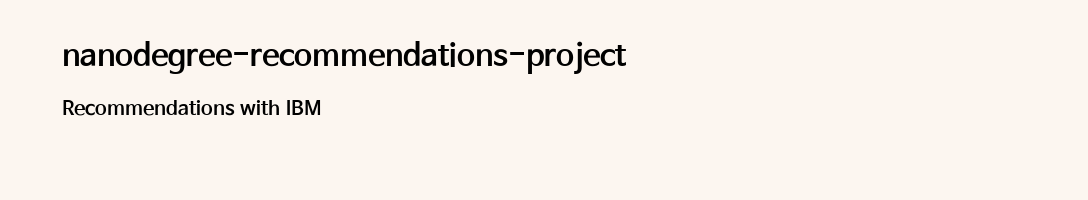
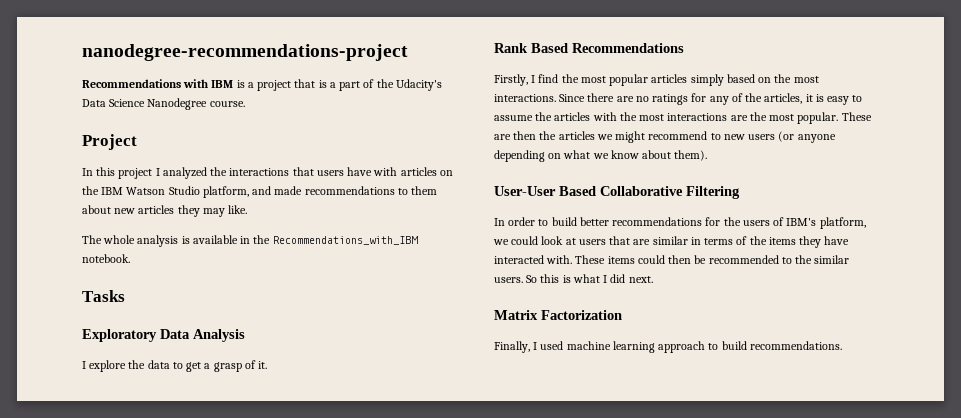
(322, 107) none -> [236,79,442,91] [82,98,245,110] [82,134,137,150] [82,167,453,179] [82,186,438,198] [82,205,248,217] [82,235,418,247] [82,254,130,263] [82,290,125,302] [82,329,245,342] [82,360,268,372] [494,43,684,53] [494,74,819,86] [494,93,863,105] [494,112,872,124] [494,131,836,143] [494,150,708,162] [494,186,740,199] [494,217,866,229] [493,236,850,248] [494,255,850,264] [494,274,653,283] [494,310,622,320] [494,341,842,353] is a project that is a part of the Udacity's Data Science Nanodegree course. // Project // In this project I analyzed the interactions that users have with articles on the IBM Watson Studio platform, and made recommendations to them about new articles they may like. // The whole analysis is available in the Recommendations_with_IBM notebook. // Tasks // Exploratory Data Analysis // I explore the data to get a grasp of it. // Rank Based Recommendations // Firstly, I find the most popular articles simply based on the most interactions. Since there are no ratings for any of the articles, it is easy to assume the articles with the most interactions are the most popular. These are then the articles we might recommend to new users (or anyone depending on what we know about them). // User-User Based Collaborative Filtering // In order to build better recommendations for the users of IBM's platform, we could look at users that are similar in terms of the items they have interacted with. These items could then be recommended to the similar users. So this is what I did next. // Matrix Factorization // Finally, I used machine learning approach to build recommendations.

